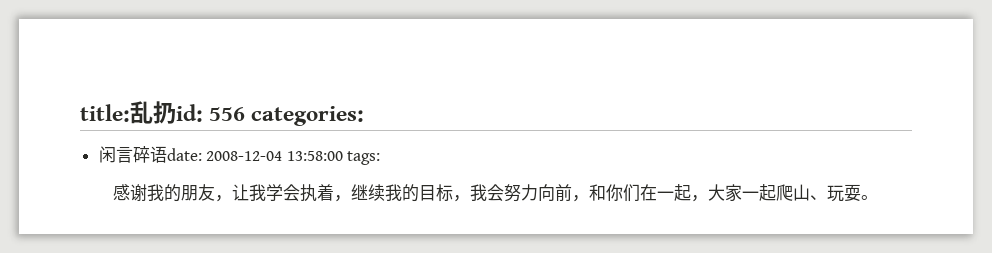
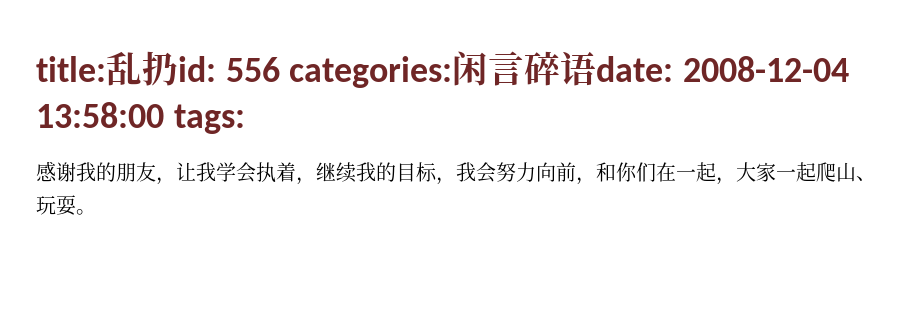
(365, 116) // -> (453, 72) none

